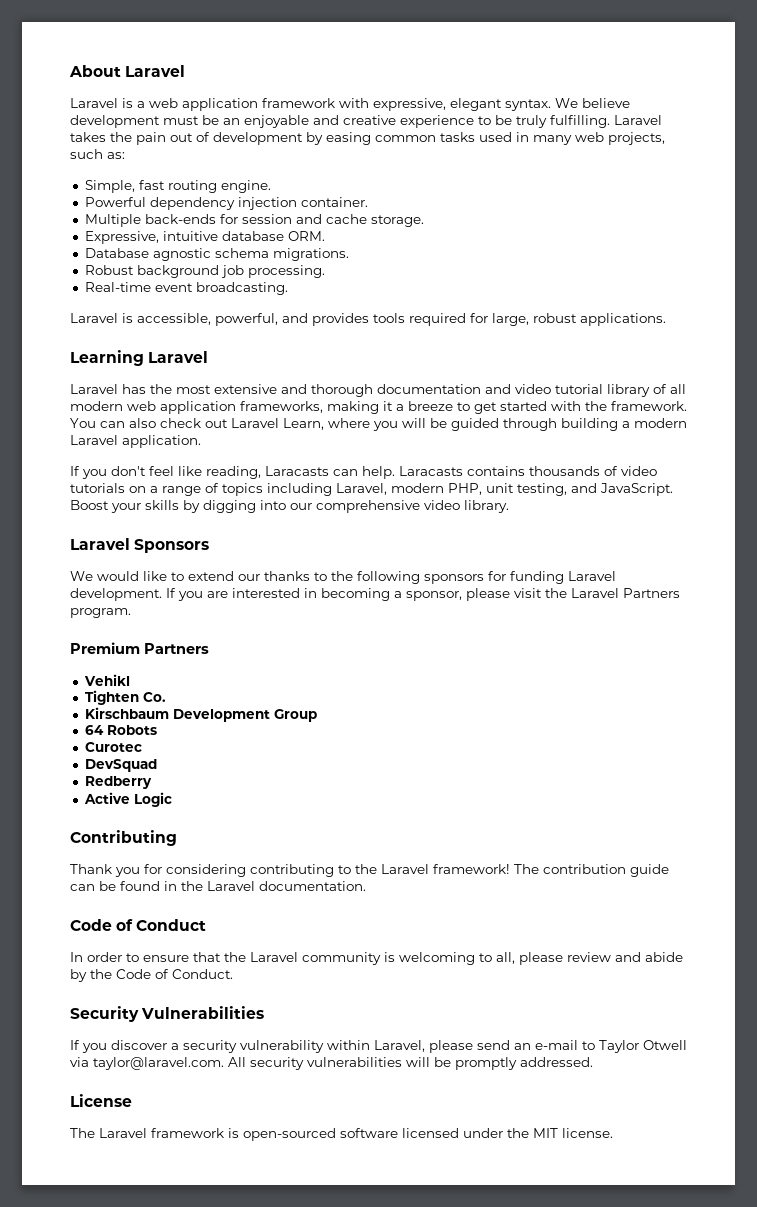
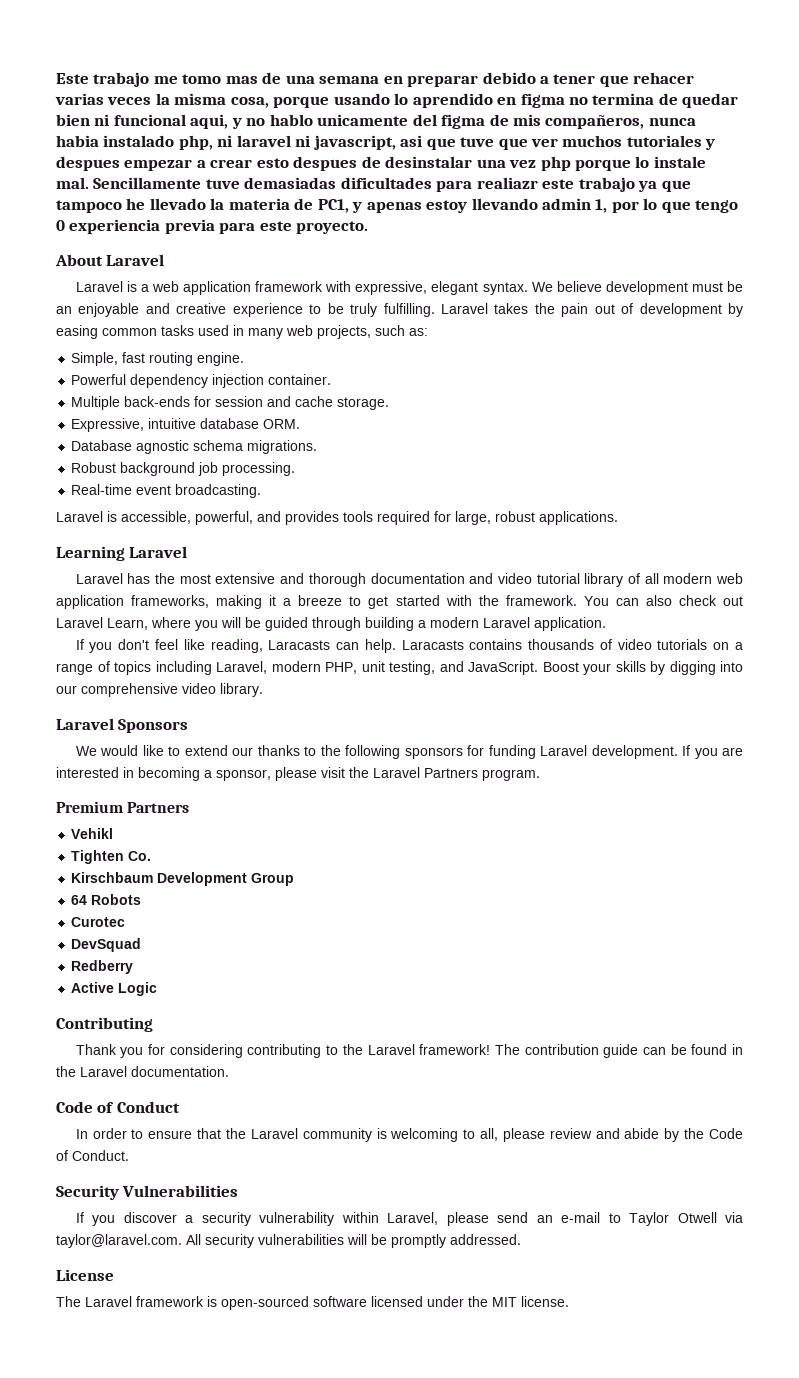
(69, 71) none -> [56,72,695,87] [55,93,739,108] [56,114,696,129] [56,135,716,150] [56,156,706,171] [56,177,691,192] [56,198,739,213] [56,219,369,234] Este trabajo me tomo mas de una semana en preparar debido a tener que rehacer varias veces la misma cosa, porque usando lo aprendido en figma no termina de quedar bien ni funcional aqui, y no hablo unicamente del figma de mis compañeros, nunca habia instalado php, ni laravel ni javascript, asi que tuve que ver muchos tutoriales y despues empezar a crear esto despues de desinstalar una vez php porque lo instale mal. Sencillamente tuve demasiadas dificultades para realiazr este trabajo ya que tampoco he llevado la materia de PC1, y apenas estoy llevando admin 1, por lo que tengo 0 experiencia previa para este proyecto. //

